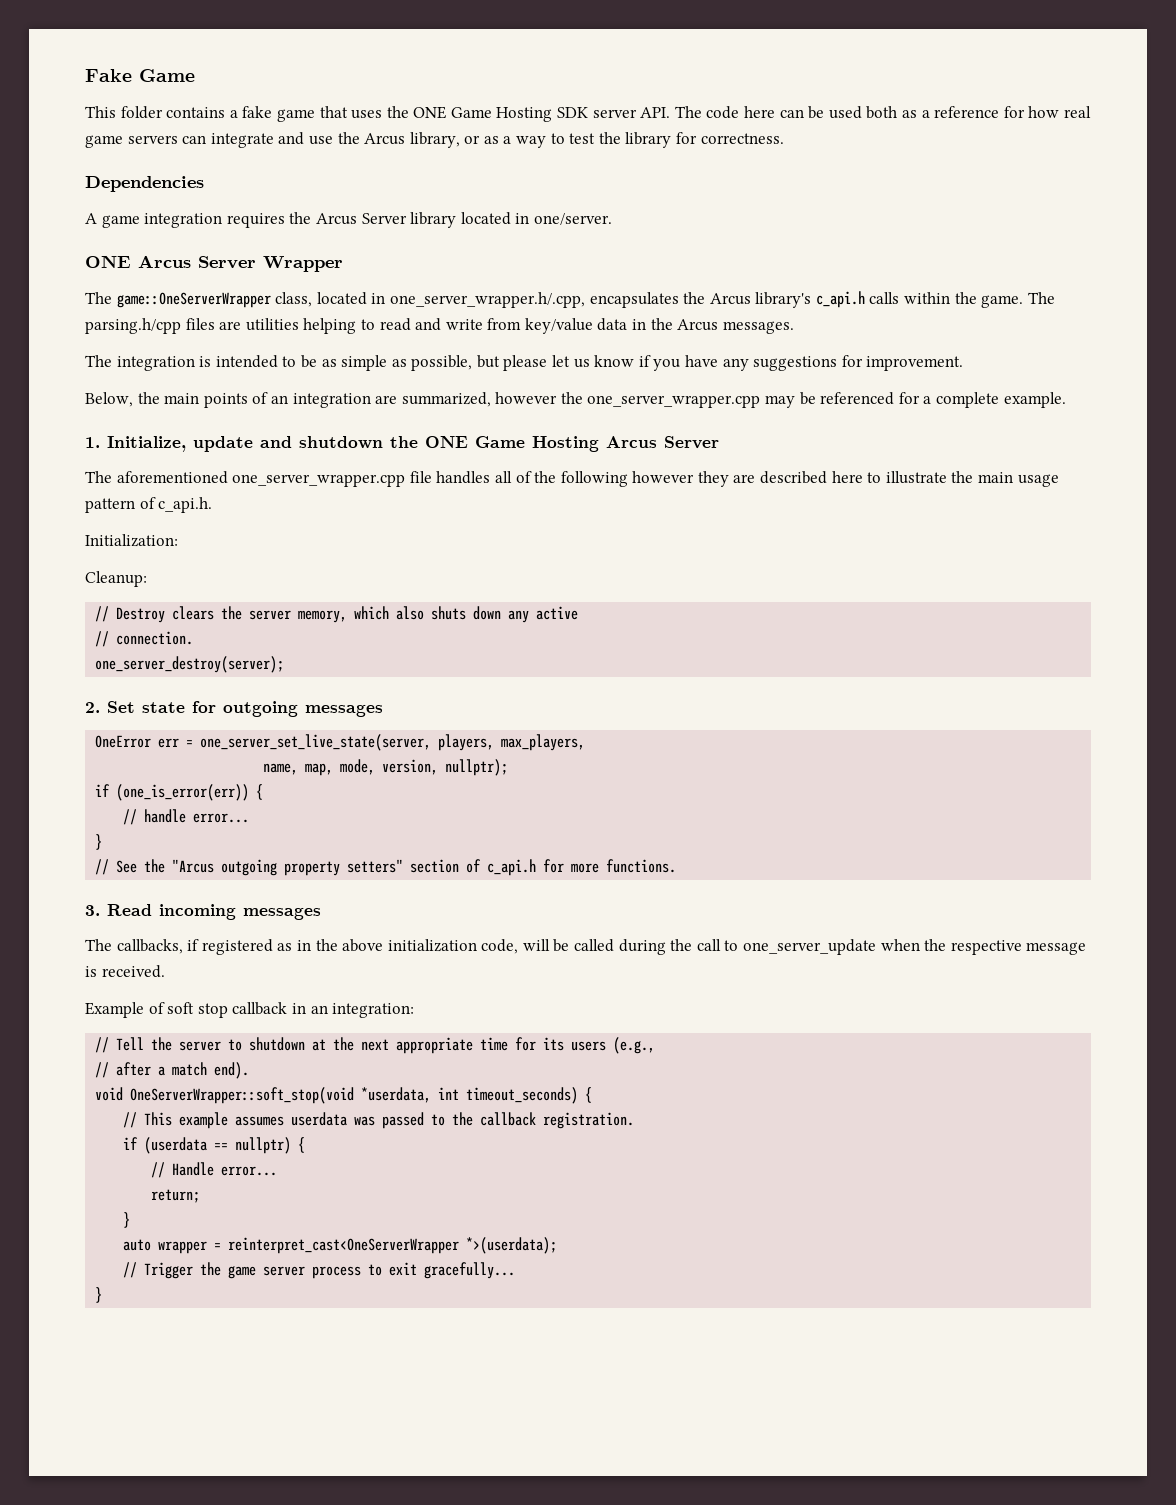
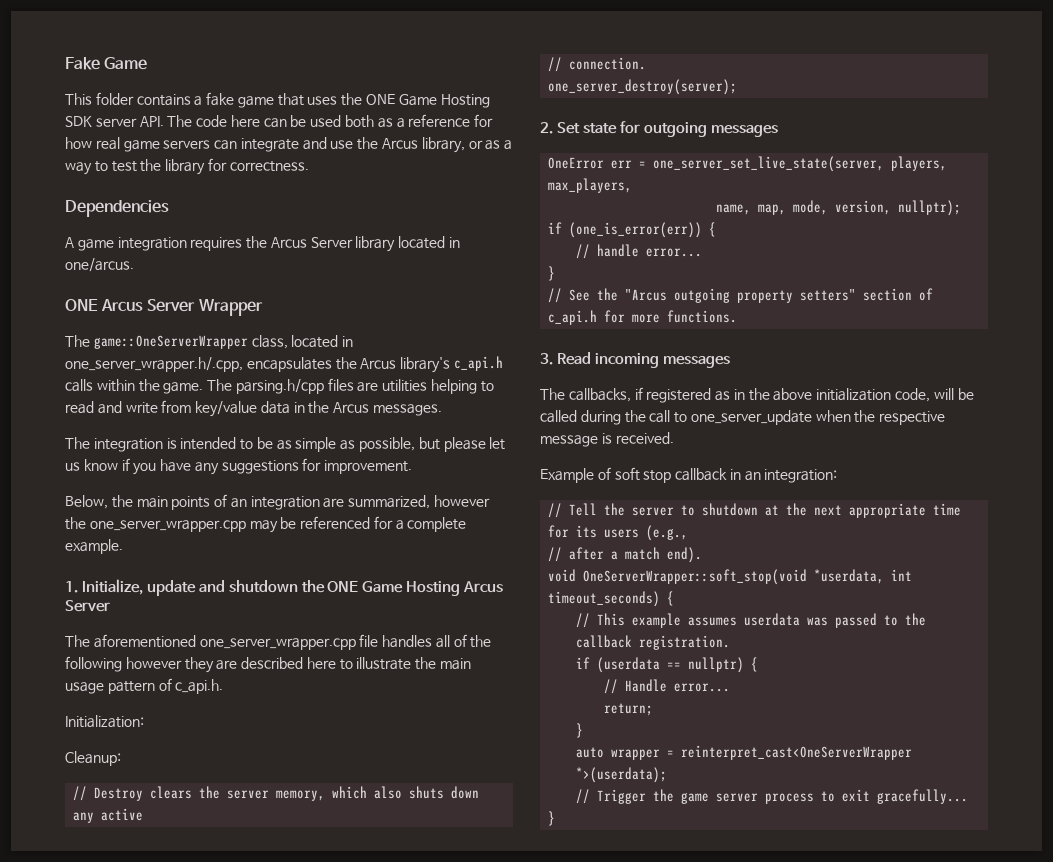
[533,213,612,225] one/server. -> [65,258,134,272] one/arcus.

